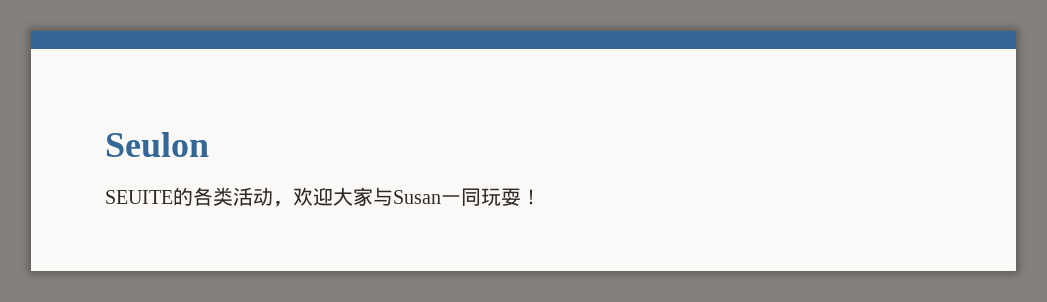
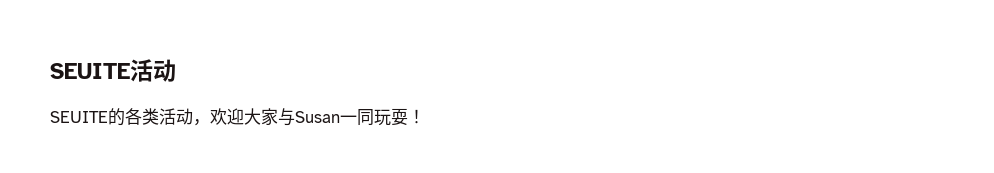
[105,132,209,157] Seulon -> [50,59,176,82] SEUITE活动

